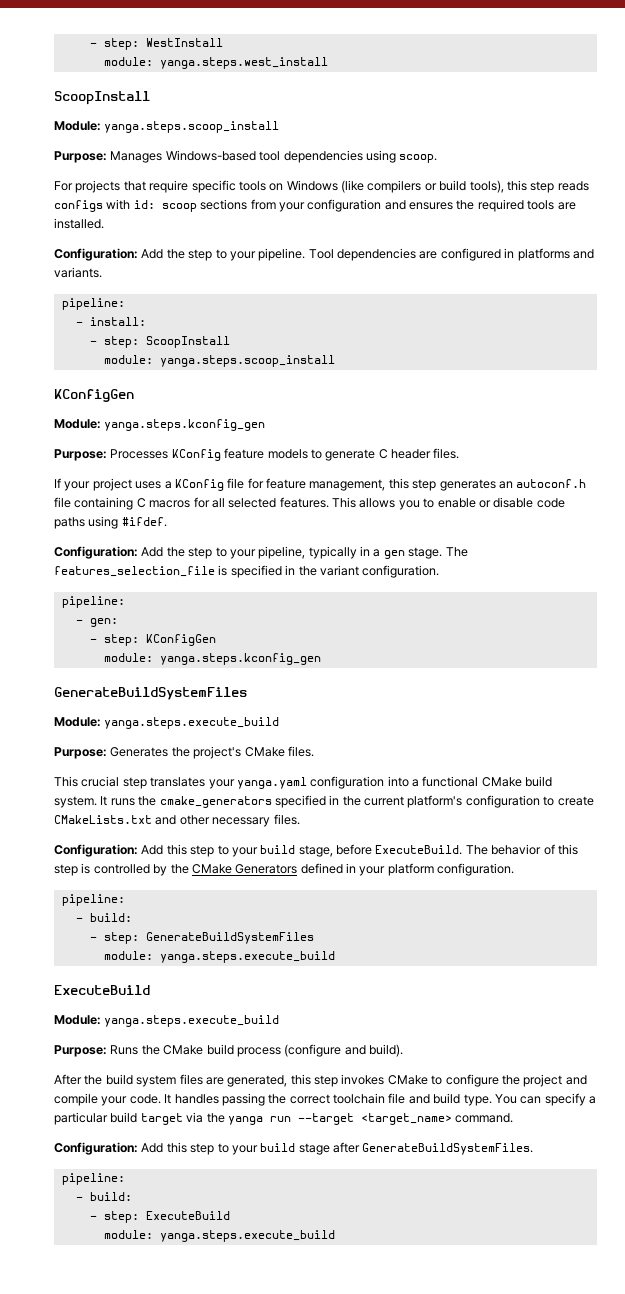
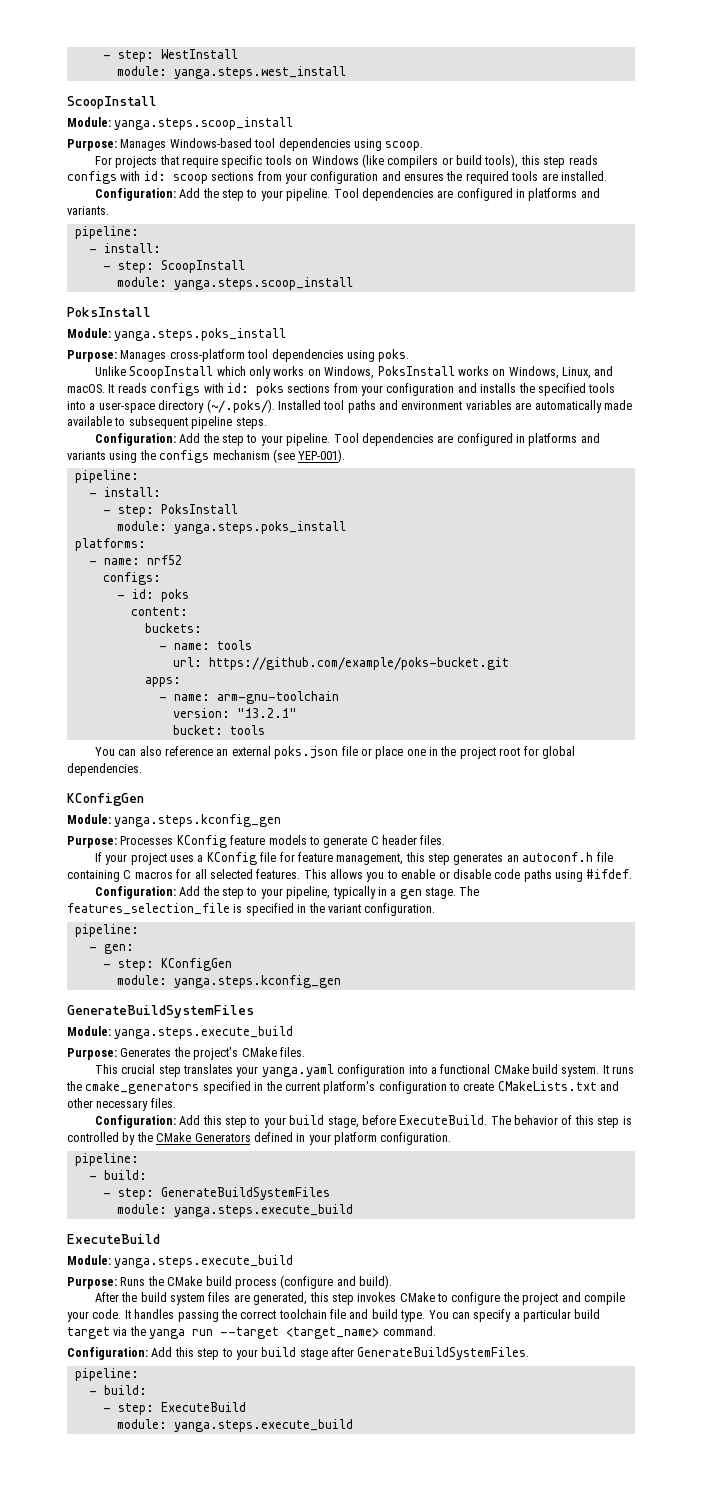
(335, 361) none -> [67,307,151,317] [67,328,287,341] [67,349,410,362] [94,366,614,379] [67,383,616,396] [67,399,632,413] [67,416,267,429] [94,433,600,446] [67,449,346,463] [74,470,139,483] [88,487,161,497] [102,504,238,517] [116,521,346,534] [74,538,146,551] [88,555,182,565] [102,572,161,585] [116,589,189,602] [130,607,188,616] [144,623,202,633] [158,640,252,650] [172,657,509,670] [144,677,181,687] [158,691,339,704] [172,708,297,718] [172,725,265,735] [94,746,575,759] [67,763,142,776] // PoksInstall // Module: yanga.steps.poks_install // Purpose: Manages cross-platform tool dependencies using poks. // Unlike ScoopInstall which only works on Windows, PoksInstall works on Windows, Linux, and macOS. It reads configs with id: poks sections from your configuration and installs the specified tools into a user-space directory (~/.poks/). Installed tool paths and environment variables are automatically made available to subsequent pipeline steps. // Configuration: Add the step to your pipeline. Tool dependencies are configured in platforms and variants using the configs mechanism (see YEP-001). // pipeline: // - install: // - step: PoksInstall // module: yanga.steps.poks_install // platforms: // - name: nrf52 // configs: // - id: poks // content: // buckets: // - name: tools // url: https://github.com/example/poks-bucket.git // apps: // - name: arm-gnu-toolchain // version: "13.2.1" // bucket: tools // You can also reference an external poks.json file or place one in the project root for global dependencies.

